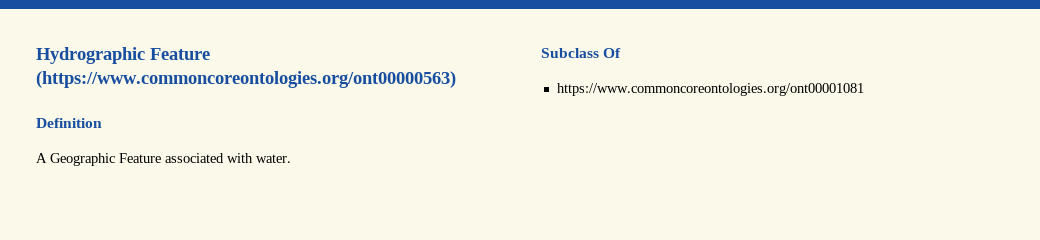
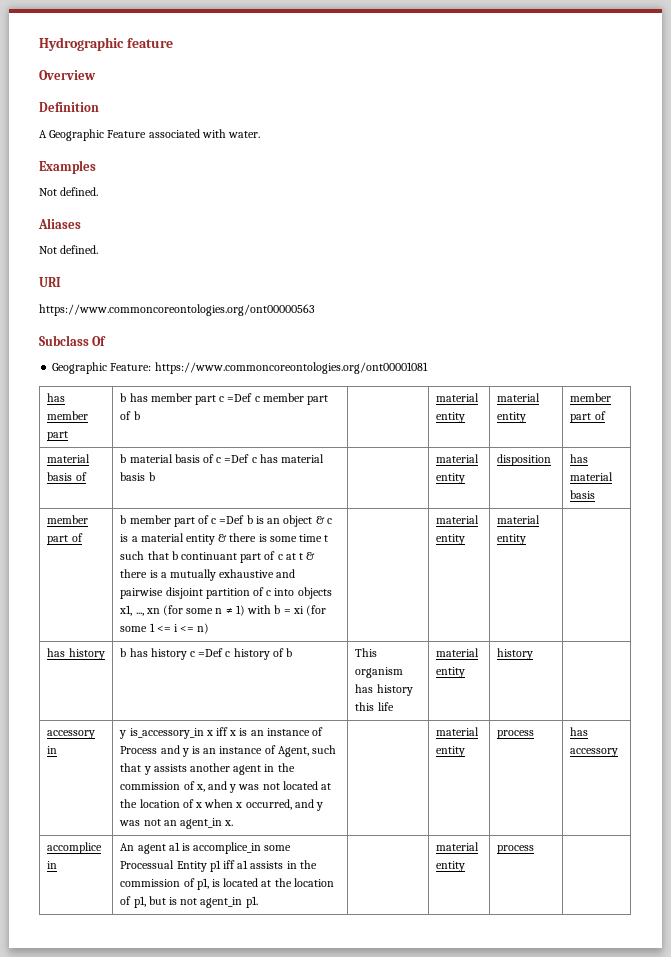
[150,48,210,60] [36,71,456,88] Feature (https://www.commoncoreontologies.org/ont00000563) -> [126,38,173,48] [39,70,96,80] feature // Overview
(291, 158) none -> [39,160,96,174] [39,187,99,196] [38,218,81,229] [39,245,99,254] [39,277,61,287] [39,304,315,316] // Examples // Not defined. // Aliases // Not defined. // URI // https://www.commoncoreontologies.org/ont00000563
(622, 53) none -> [52,362,152,374] Geographic Feature:
(864, 89) none -> [47,393,66,402] [47,411,89,420] [47,431,69,441] [120,393,329,405] [120,411,140,420] [436,393,480,402] [436,412,466,423] [497,393,541,402] [497,412,527,423] [570,393,612,402] [570,411,606,423] [47,454,91,463] [47,472,87,481] [120,454,325,463] [120,472,155,481] [436,454,480,463] [436,473,466,484] [497,454,552,466] [570,454,589,463] [570,472,614,481] [570,490,596,499] [47,515,89,524] [47,533,83,545] [120,515,332,527] [120,533,329,545] [120,551,316,563] [120,569,296,581] [120,587,332,599] [119,605,327,616] [120,623,210,634] [436,515,480,524] [436,534,466,545] [497,515,541,524] [497,534,527,545] [47,648,105,660] [120,648,293,660] [355,648,378,657] [355,667,404,678] [355,684,413,696] [355,702,394,711] [436,648,480,657] [436,667,466,678] [497,648,534,660] [47,730,96,739] [47,746,58,754] [119,727,324,739] [120,745,337,757] [120,763,295,775] [120,781,332,793] [120,799,324,811] [119,818,234,829] [436,727,480,736] [436,746,466,757] [497,730,535,739] [570,727,589,736] [570,748,619,757] [47,842,103,854] [47,861,58,869] [120,842,292,854] [120,860,317,872] [120,878,334,890] [120,896,258,908] [436,842,480,851] [436,861,466,872] [497,845,535,854] // has member part | b has member part c =Def c member part of b | | material entity | material entity | member part of // material basis of | b material basis of c =Def c has material basis b | | material entity | disposition | has material basis // member part of | b member part of c =Def b is an object & c is a material entity & there is some time t such that b continuant part of c at t & there is a mutually exhaustive and pairwise disjoint partition of c into objects x1, ..., xn (for some n ≠ 1) with b = xi (for some 1 <= i <= n) | | material entity | material entity | // has history | b has history c =Def c history of b | This organism has history this life | material entity | history | // accessory in | y is_accessory_in x iff x is an instance of Process and y is an instance of Agent, such that y assists another agent in the commission of x, and y was not located at the location of x when x occurred, and y was not an agent_in x. | | material entity | process | has accessory // accomplice in | An agent a1 is accomplice_in some Processual Entity p1 iff a1 assists in the commission of p1, is located at the location of p1, but is not agent_in p1. | | material entity | process |

